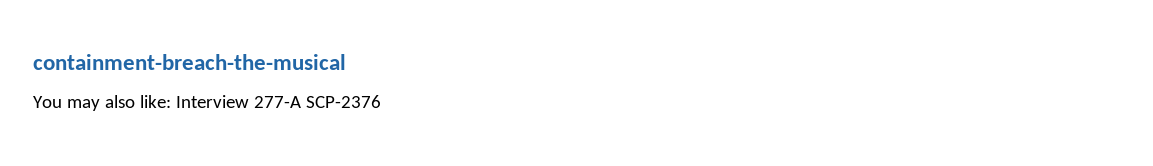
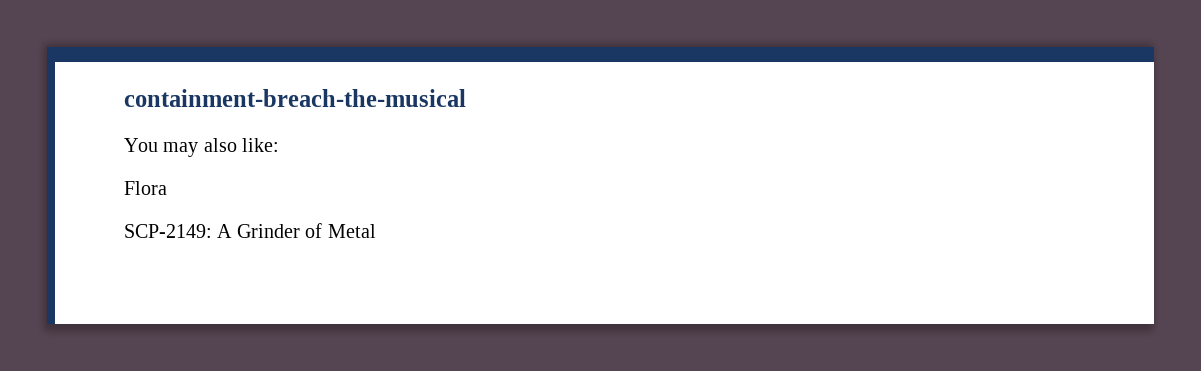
[175,95,381,108] Interview 277-A SCP-2376 -> [124,181,167,195] [124,223,376,238] // Flora // SCP-2149: A Grinder of Metal

